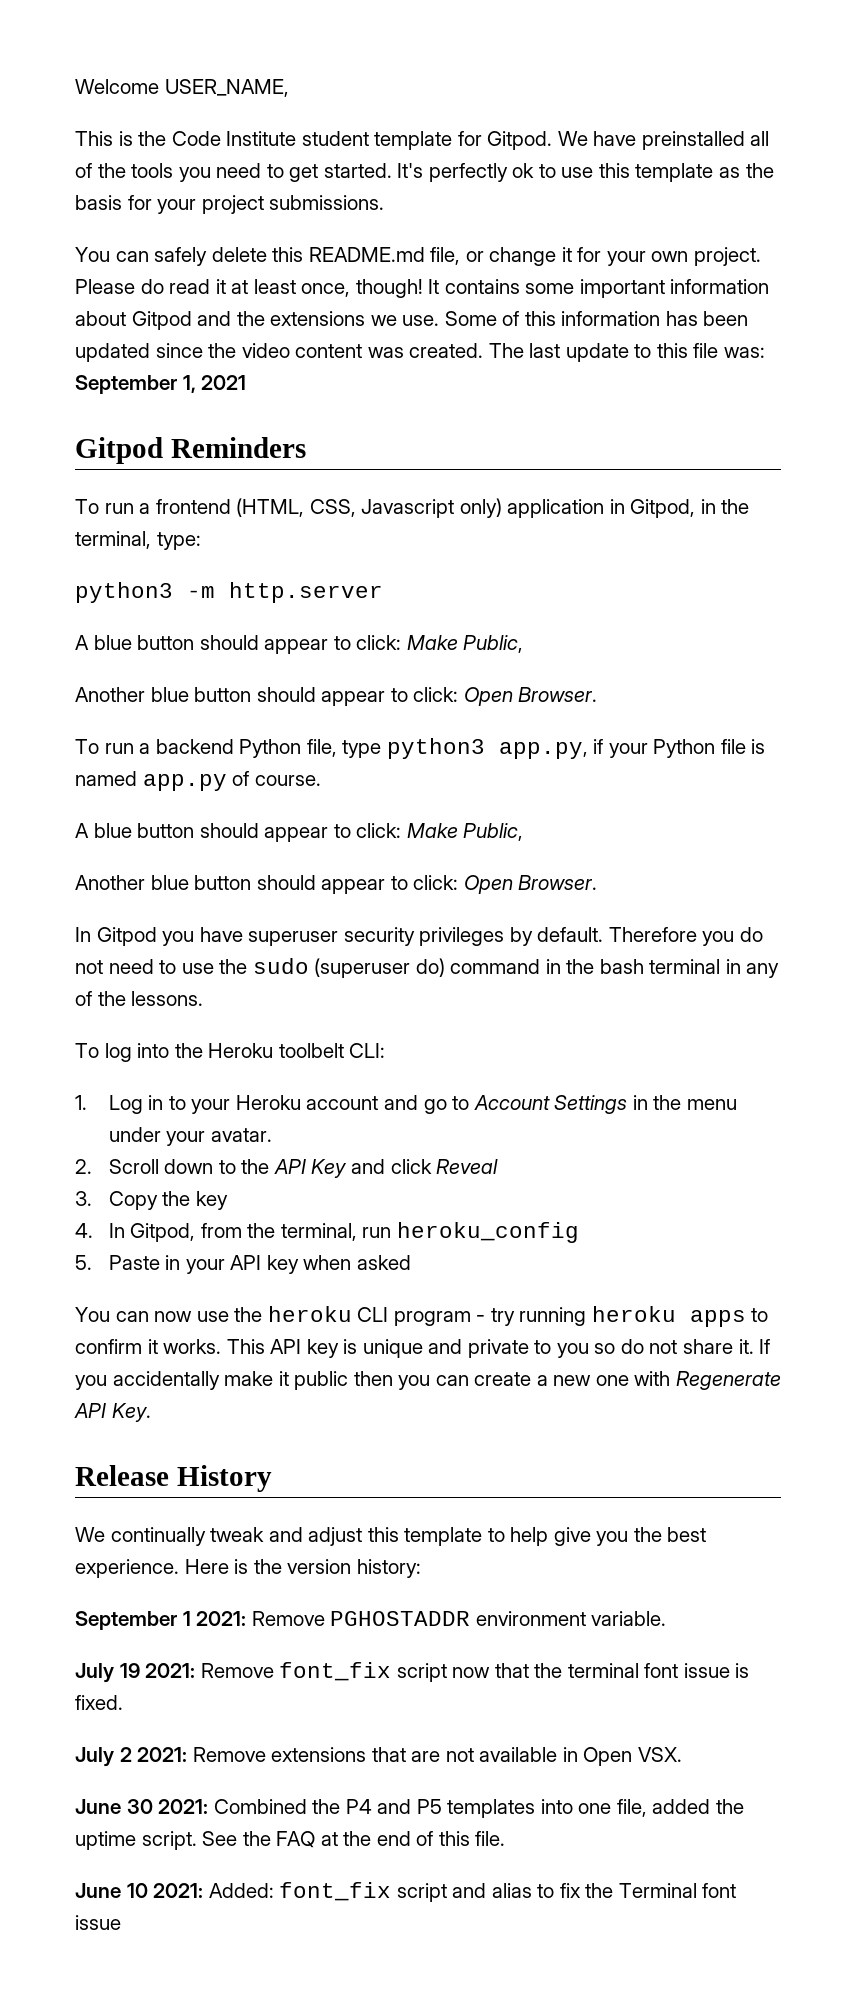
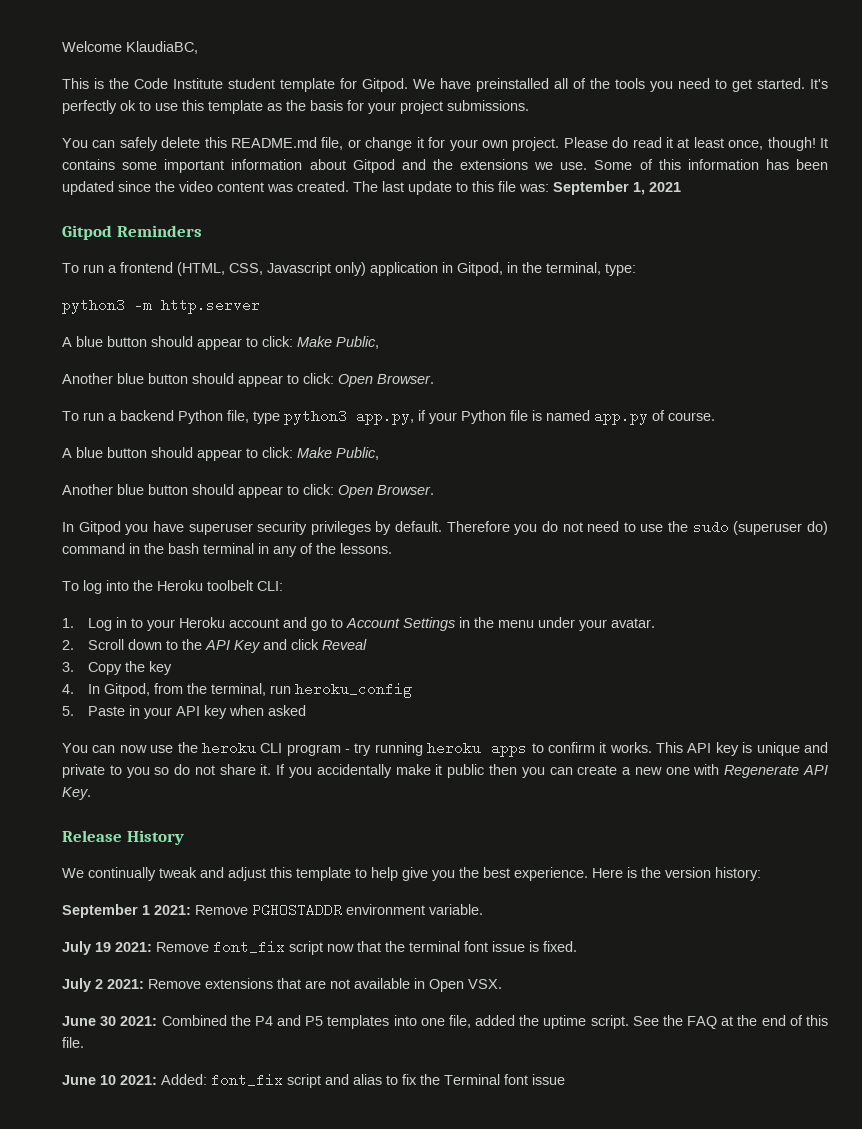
[164,79,289,97] USER_NAME, -> [126,41,198,54] KlaudiaBC,

